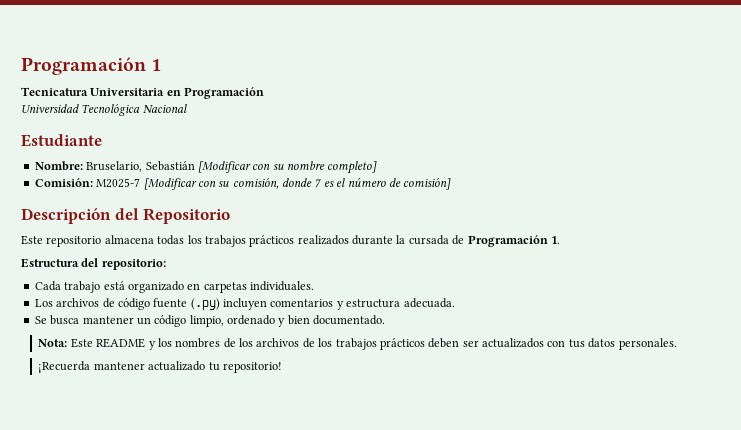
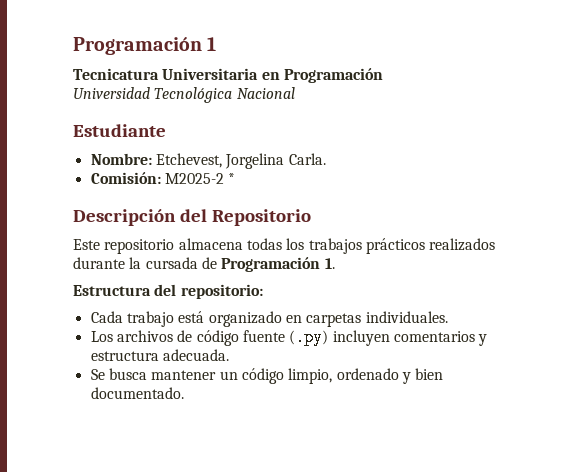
[86,161,378,174] [34,178,452,190] Bruselario, Sebastián [Modificar con su nombre completo] // Comisión: M2025-7 [Modificar con su comisión, donde 7 es el número de comisión] -> [155,153,326,169] [90,172,236,184] Etchevest, Jorgelina Carla. // Comisión: M2025-2 *
[38,338,677,350] [38,361,282,373] // Nota: Este README y los nombres de los archivos de los trabajos prácticos deben ser actualizados con tus datos personales. // ¡Recuerda mantener actualizado tu repositorio! -> (184, 393) none

